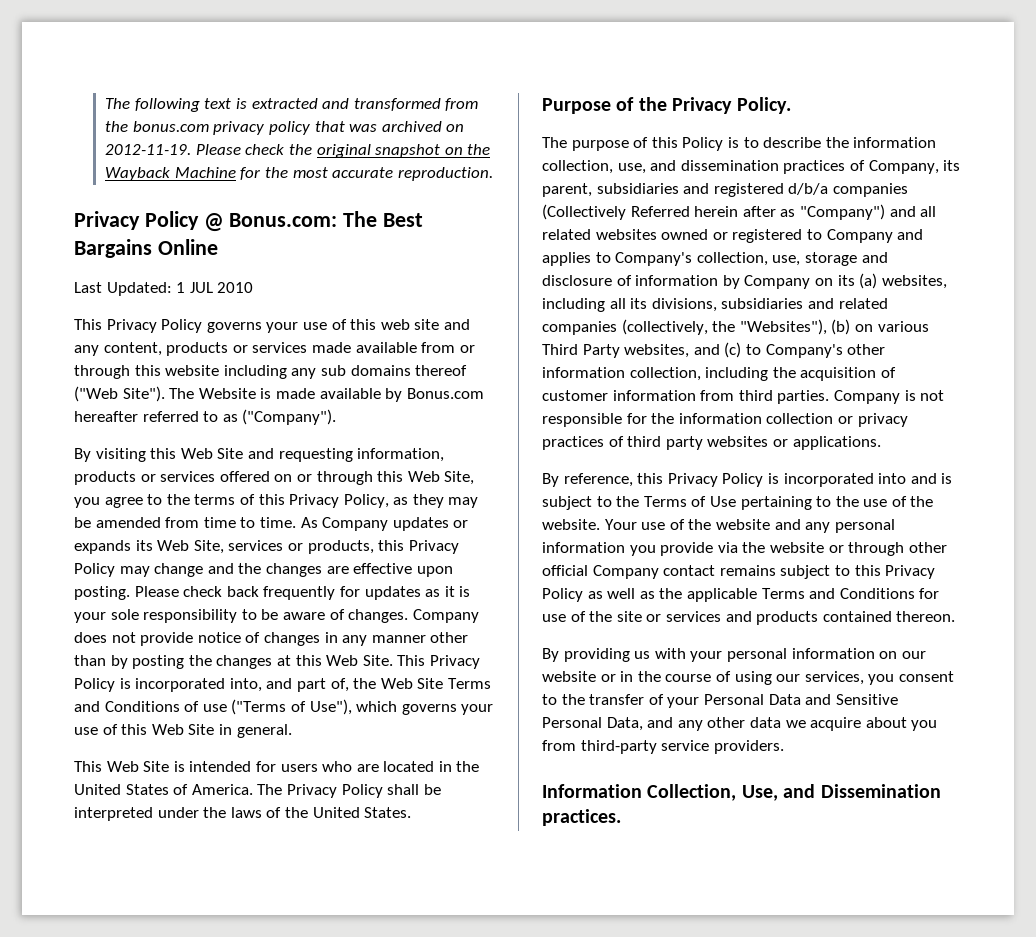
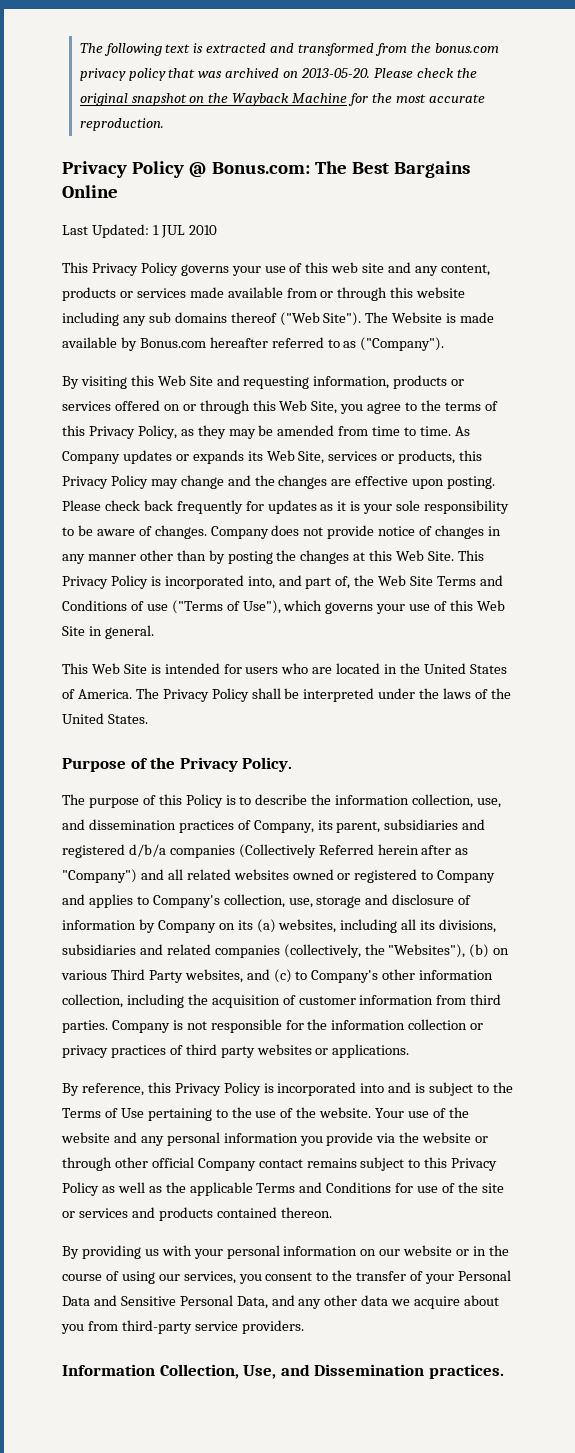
[105,144,192,155] 2012-11-19. -> [301,68,371,78] 2013-05-20.

